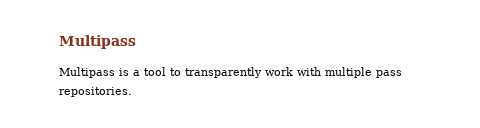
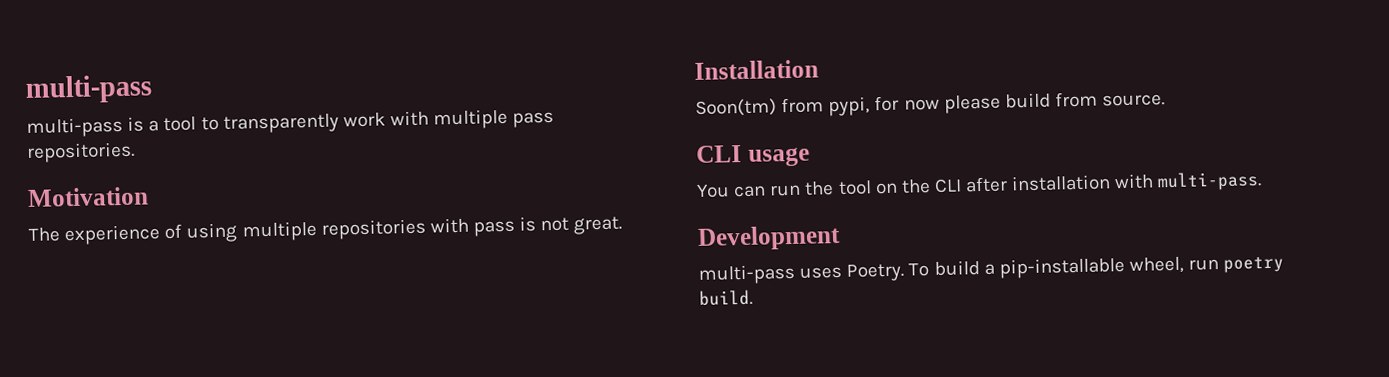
[59,35,136,49] [59,67,115,78] Multipass // Multipass -> [25,74,153,104] [26,116,123,138] multi-pass // multi-pass
(132, 92) none -> [27,186,149,207] [28,216,623,246] [694,59,819,80] [695,91,1166,117] [696,145,810,167] [696,171,1263,198] [697,224,841,251] [698,255,1285,285] [699,289,753,306] // Motivation // The experience of using multiple repositories with pass is not great. // Installation // Soon(tm) from pypi, for now please build from source. // CLI usage // You can run the tool on the CLI after installation with multi-pass. // Development // multi-pass uses Poetry. To build a pip-installable wheel, run poetry build.

